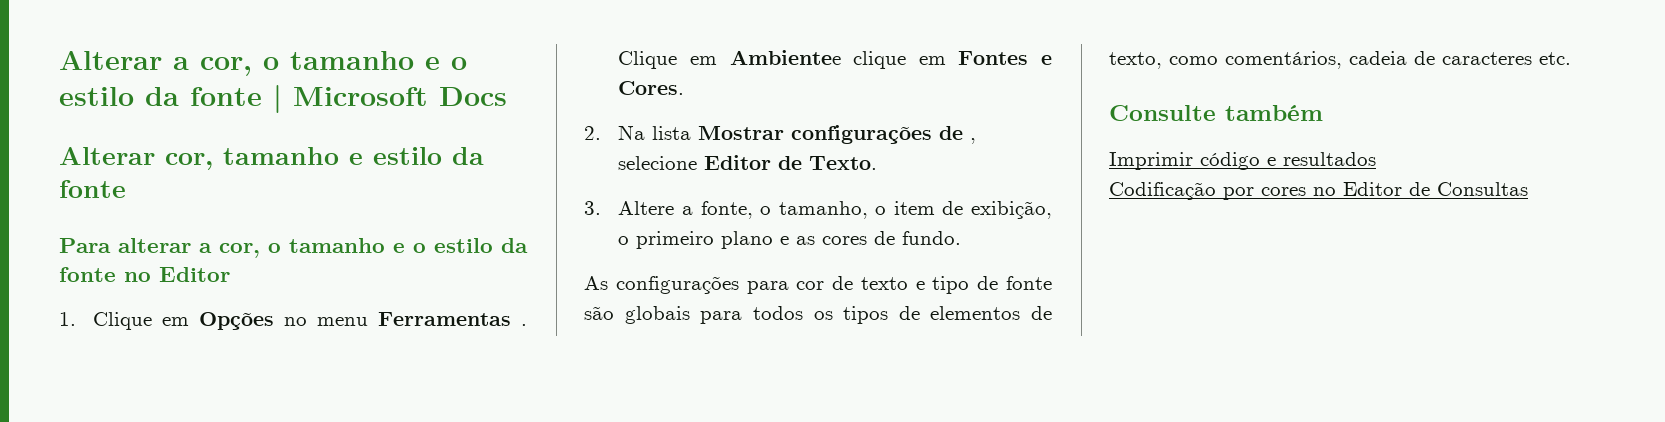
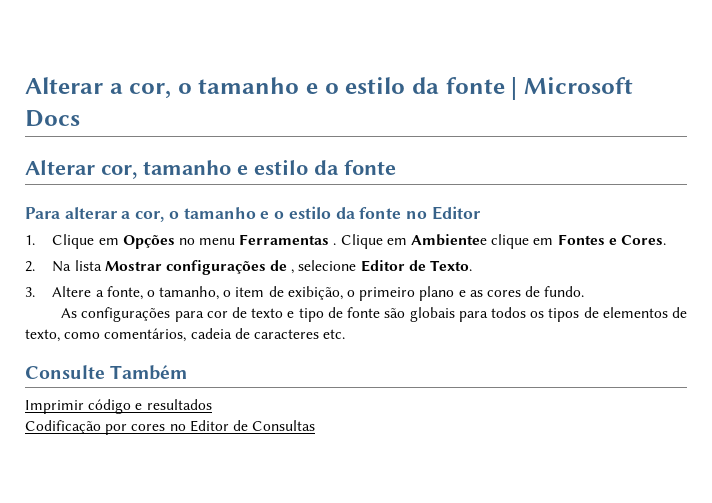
[1225,105,1323,121] também -> [110,365,188,380] Também

